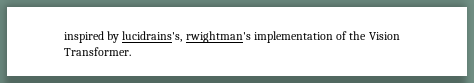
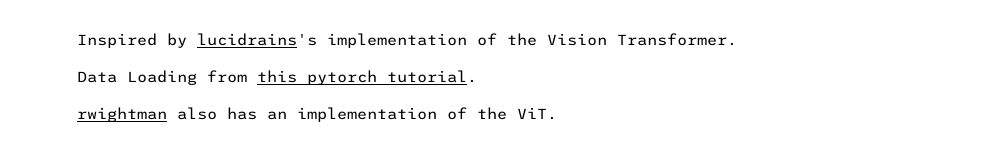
[64,31,251,43] inspired by lucidrains's, rwightman's -> [77,33,317,48] Inspired by lucidrains's
(131, 51) none -> [77,70,477,85] [77,107,557,122] // Data Loading from this pytorch tutorial. // rwightman also has an implementation of the ViT.

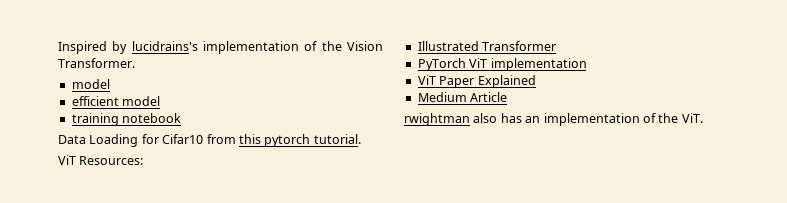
(737, 39) none -> [71,79,110,89] [71,96,161,106] [71,113,182,126] // model // efficient model // training notebook
(197, 77) none -> [141,134,204,144] for Cifar10
(477, 76) none -> [58,155,144,165] [417,41,557,51] [417,58,587,71] [417,75,536,88] [417,92,508,102] // ViT Resources: // Illustrated Transformer // PyTorch ViT implementation // ViT Paper Explained // Medium Article

